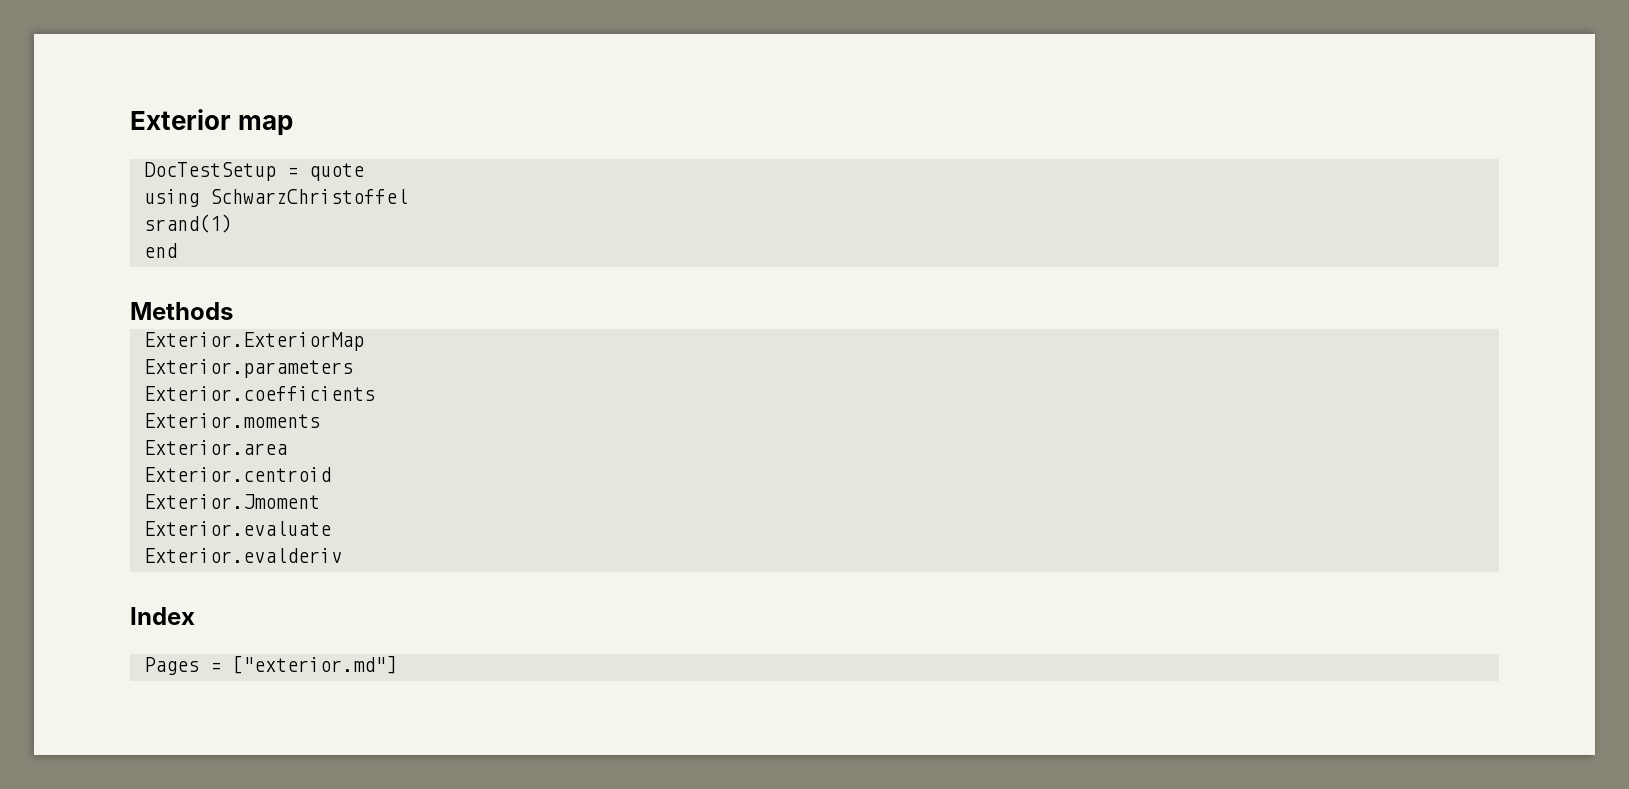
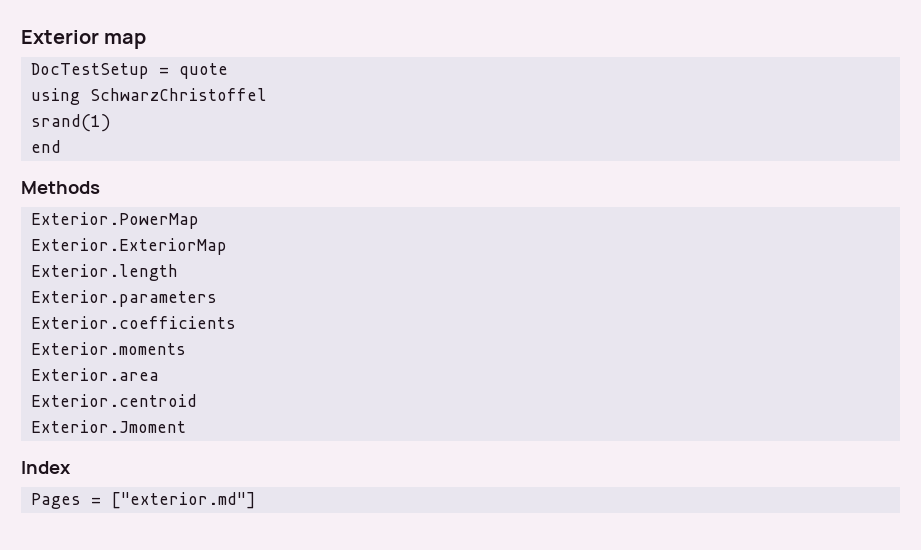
(233, 311) none -> [30,212,199,229] // Exterior.PowerMap
(364, 341) none -> [30,264,178,281] // Exterior.length
[143,521,331,536] [143,548,342,563] // Exterior.evaluate // Exterior.evalderiv -> (186, 426) none

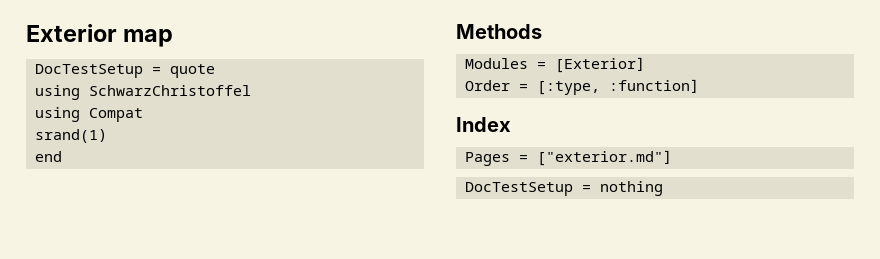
(267, 94) none -> [35,107,143,122] // using Compat
[30,212,199,229] [30,238,227,255] [30,264,178,281] [30,290,217,307] [30,316,236,329] [30,342,186,355] [30,368,159,381] [30,394,197,407] [30,420,186,433] Exterior.PowerMap // Exterior.ExteriorMap // Exterior.length // Exterior.parameters // Exterior.coefficients // Exterior.moments // Exterior.area // Exterior.centroid // Exterior.Jmoment -> [465,57,645,73] [465,79,699,95] Modules = [Exterior] // Order = [:type, :function]
(256, 500) none -> [465,181,663,196] // DocTestSetup = nothing

